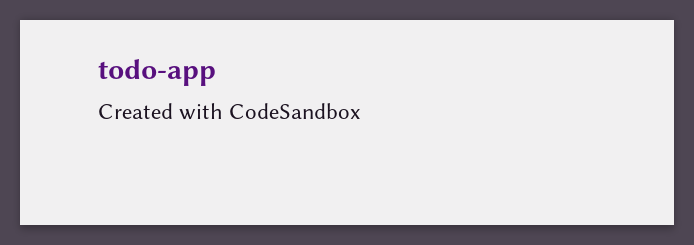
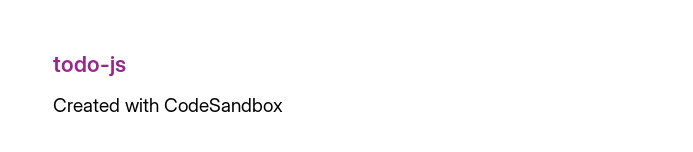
[98,59,216,86] todo-app -> [53,56,126,77] todo-js

